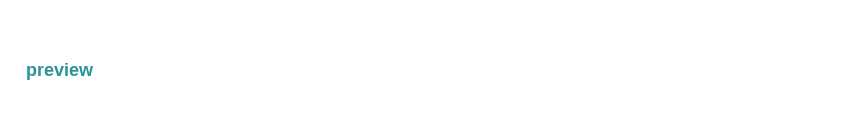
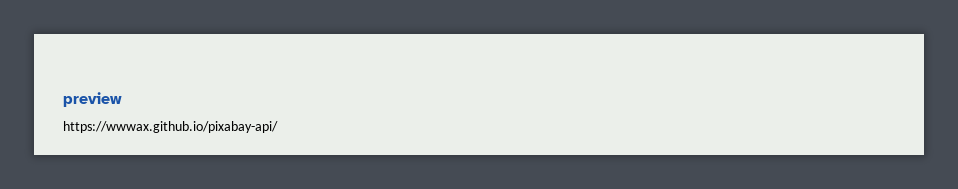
(94, 71) none -> [63,121,278,133] // https://wwwax.github.io/pixabay-api/

